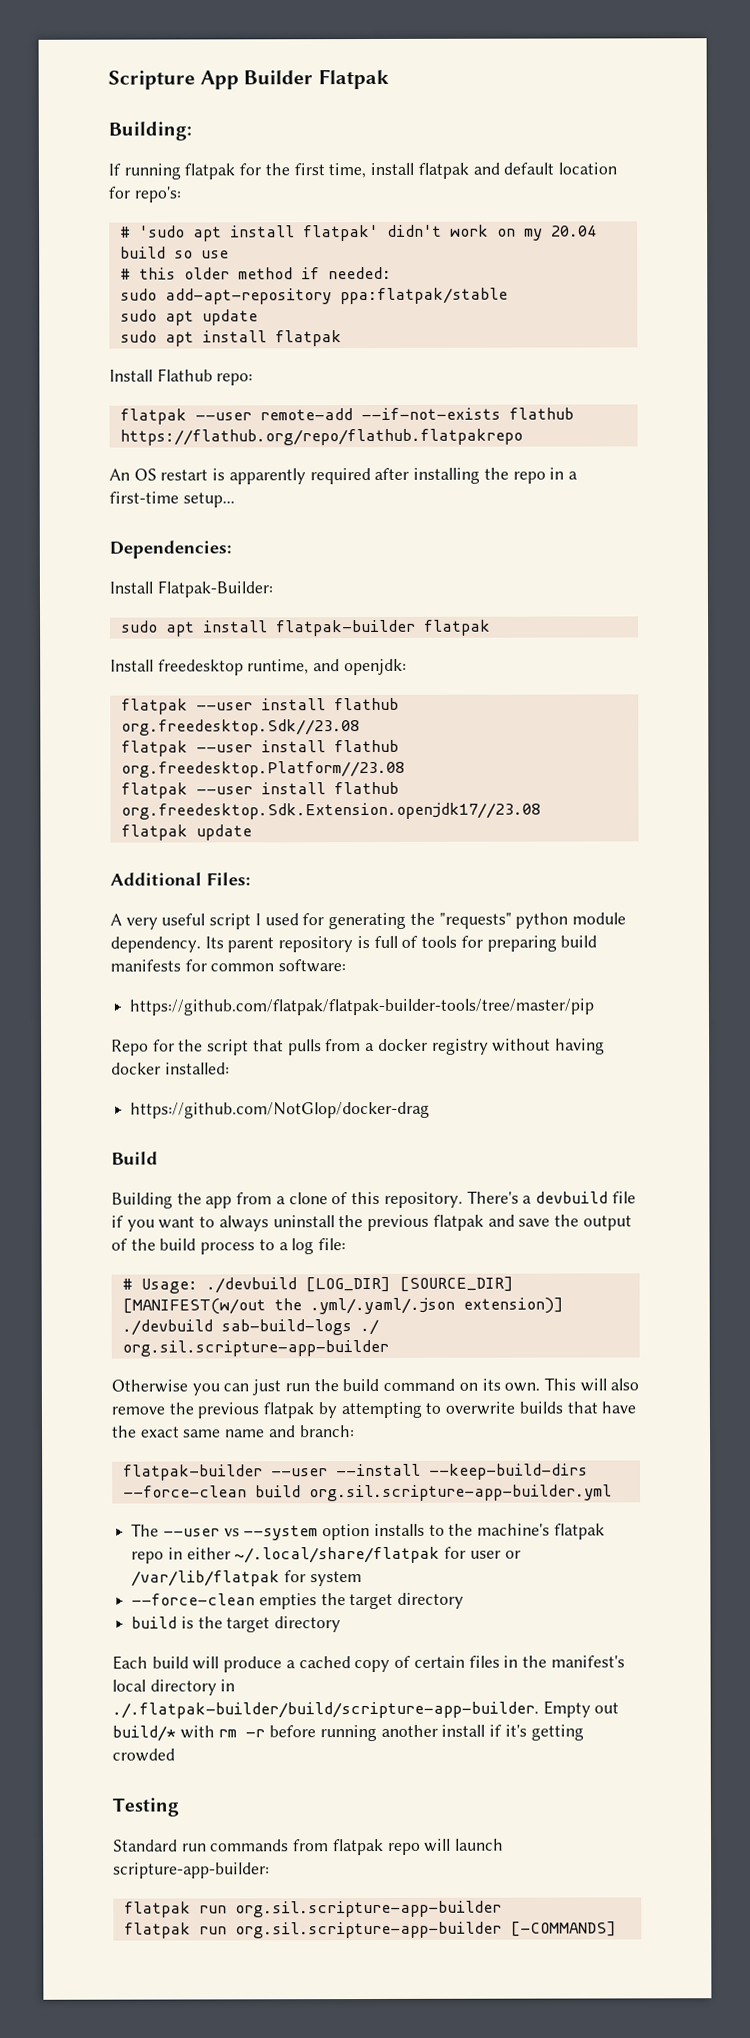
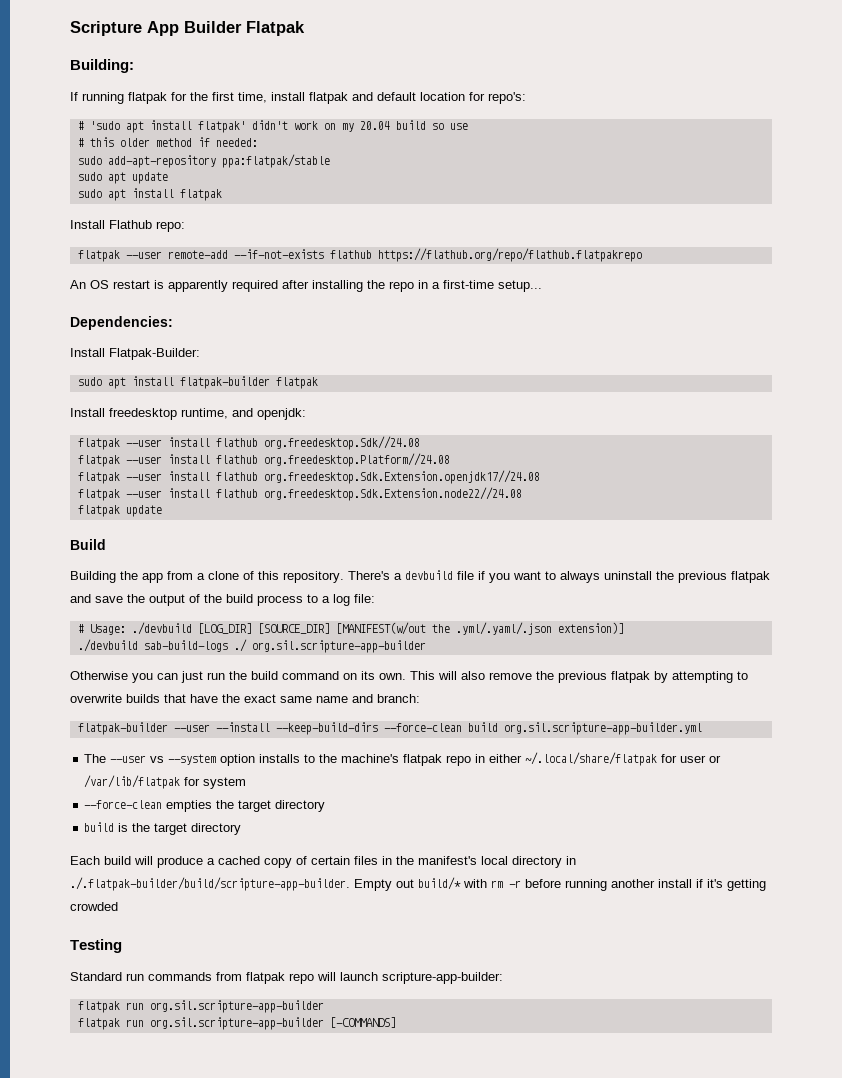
[120,719,360,736] [120,739,399,757] [120,760,405,778] [120,781,399,799] [120,802,541,820] [120,824,252,841] [110,872,251,886] [110,912,626,930] [110,935,598,953] [110,959,347,973] [129,998,595,1016] [111,1038,605,1056] [111,1062,230,1075] [130,1101,431,1119] org.freedesktop.Sdk//23.08 // flatpak --user install flathub org.freedesktop.Platform//23.08 // flatpak --user install flathub org.freedesktop.Sdk.Extension.openjdk17//23.08 // flatpak update // Additional Files: // A very useful script I used for generating the "requests" python module dependency. Its parent repository is full of tools for preparing build manifests for common software: // https://github.com/flatpak/flatpak-builder-tools/tree/master/pip // Repo for the script that pulls from a docker registry without having docker installed: // https://github.com/NotGlop/docker-drag -> [263,436,420,450] [77,453,450,467] [77,470,540,484] [77,487,522,501] [77,505,162,517] org.freedesktop.Sdk//24.08 // flatpak --user install flathub org.freedesktop.Platform//24.08 // flatpak --user install flathub org.freedesktop.Sdk.Extension.openjdk17//24.08 // flatpak --user install flathub org.freedesktop.Sdk.Extension.node22//24.08 // flatpak update

